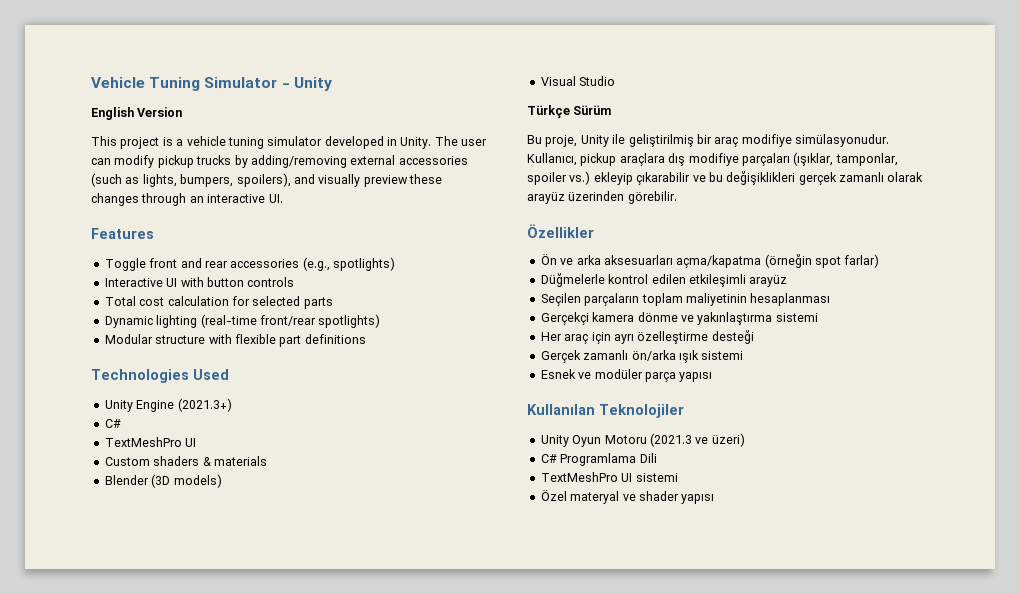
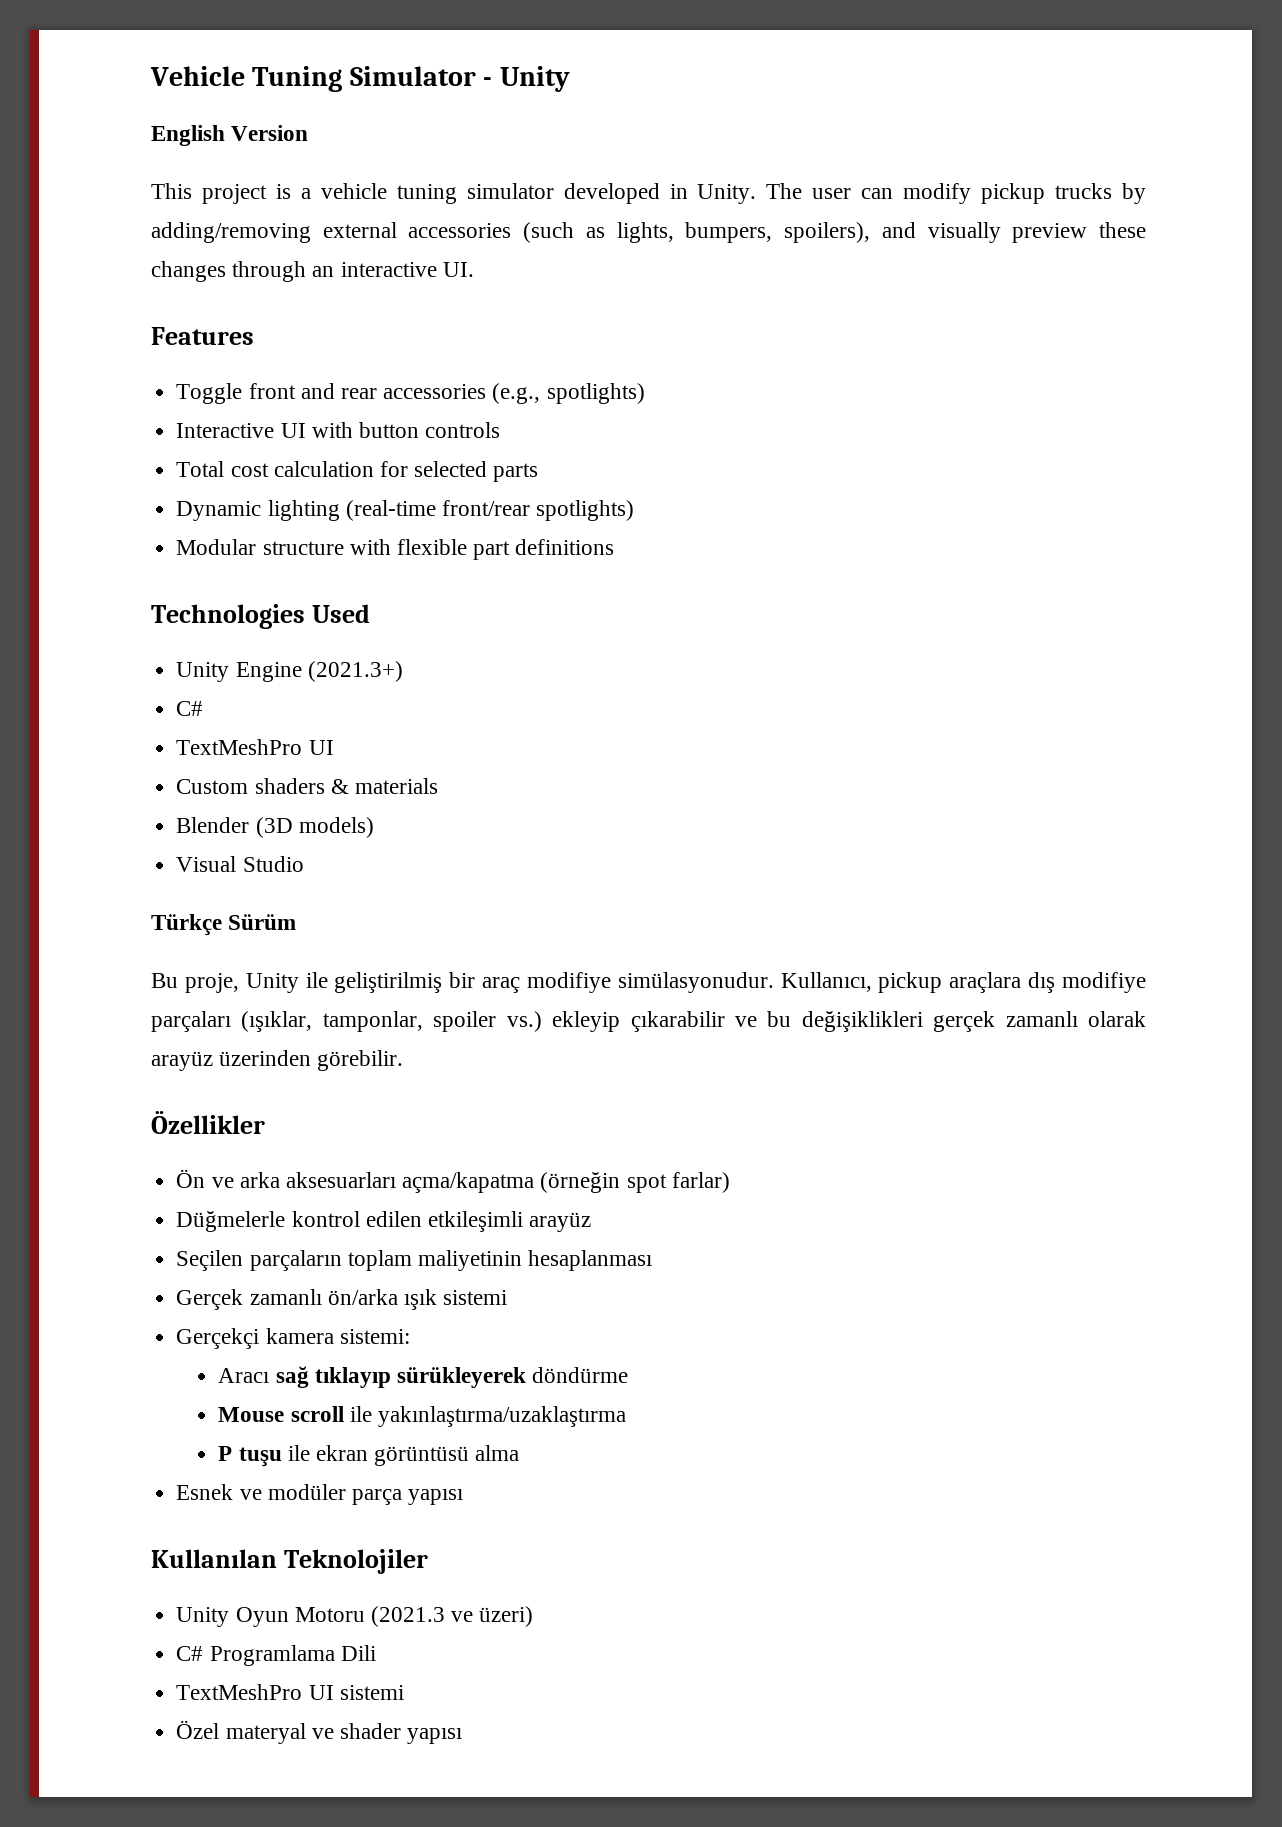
[540,312,818,325] [540,330,754,344] // Gerçekçi kamera dönme ve yakınlaştırma sistemi // Her araç için ayrı özelleştirme desteği -> (653, 1260) none
(744, 355) none -> [176,1328,410,1349] [218,1366,629,1388] [218,1406,626,1427] [218,1445,520,1467] // Gerçekçi kamera sistemi: // Aracı sağ tıklayıp sürükleyerek döndürme // Mouse scroll ile yakınlaştırma/uzaklaştırma // P tuşu ile ekran görüntüsü alma

